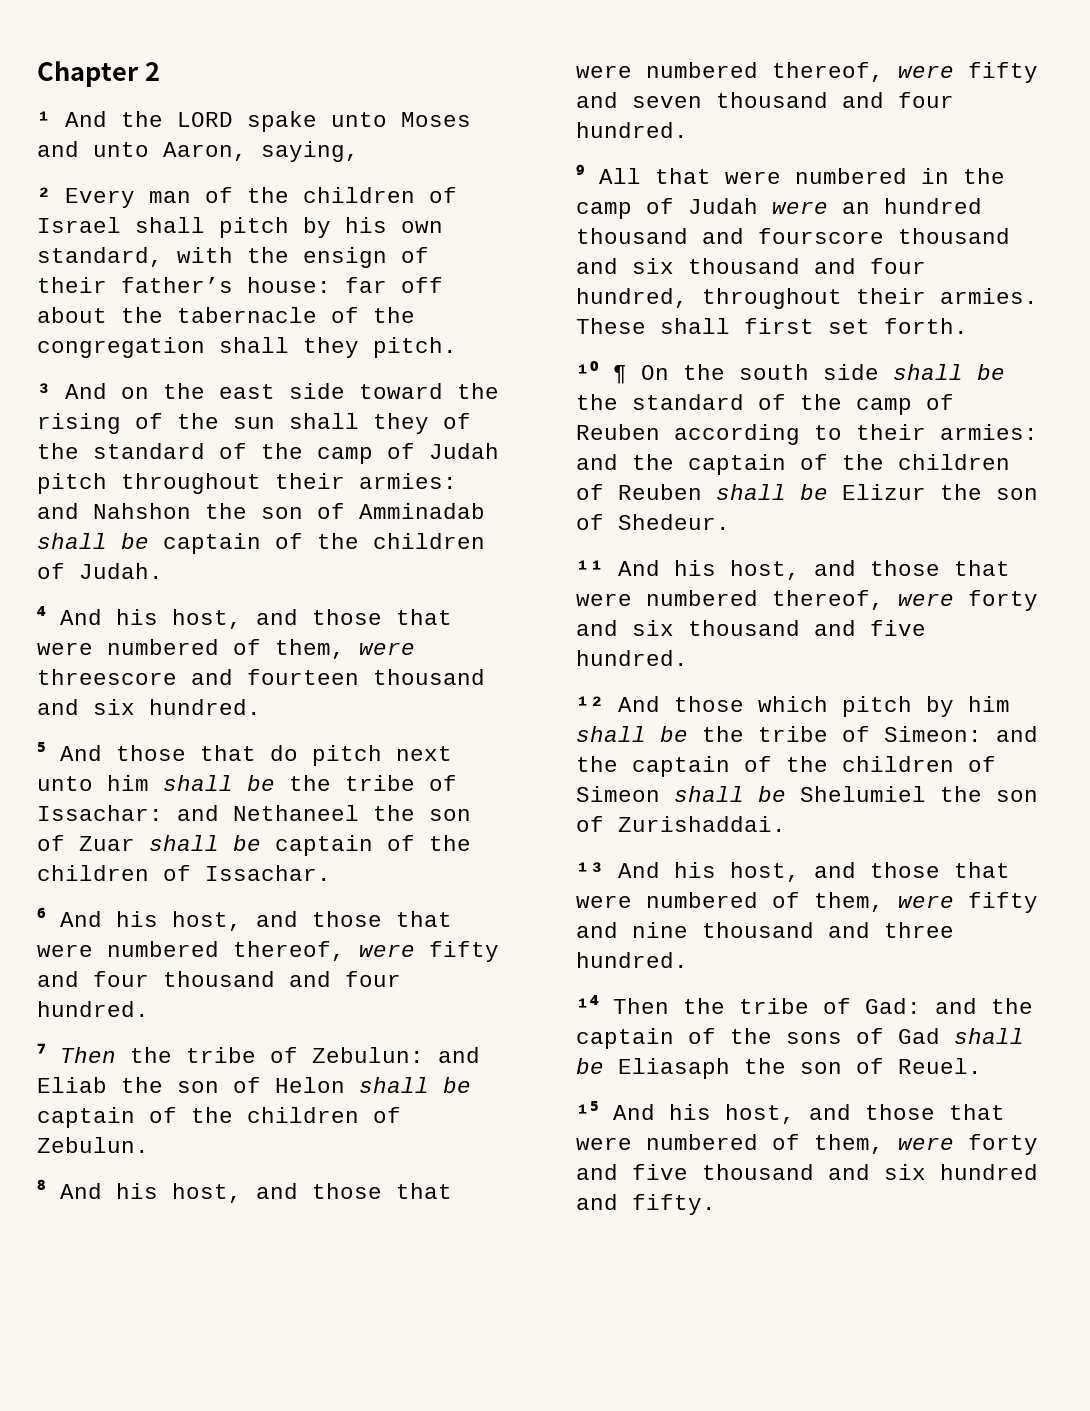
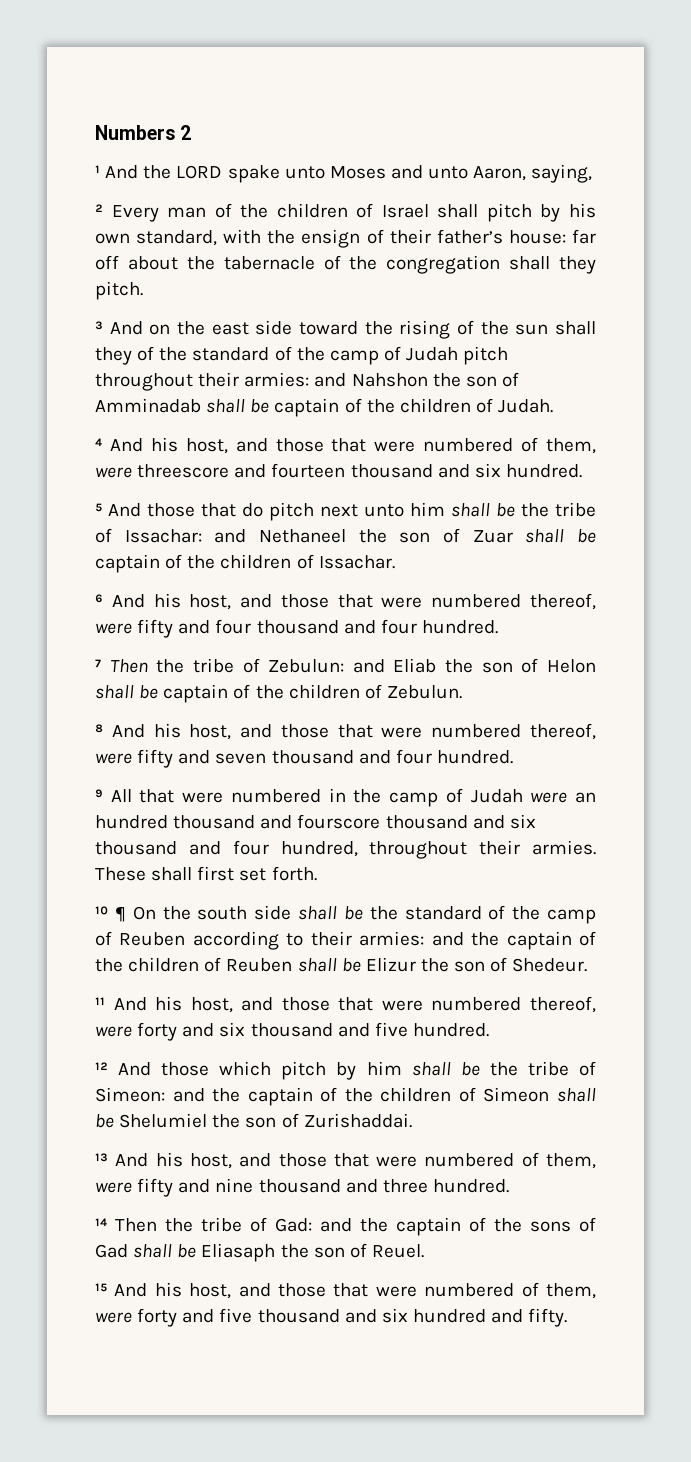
[37,61,139,87] Chapter -> [95,125,175,140] Numbers

